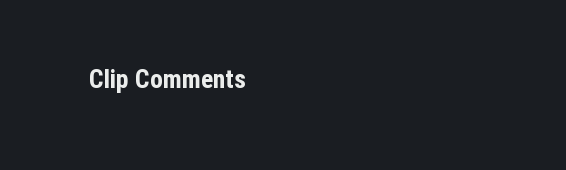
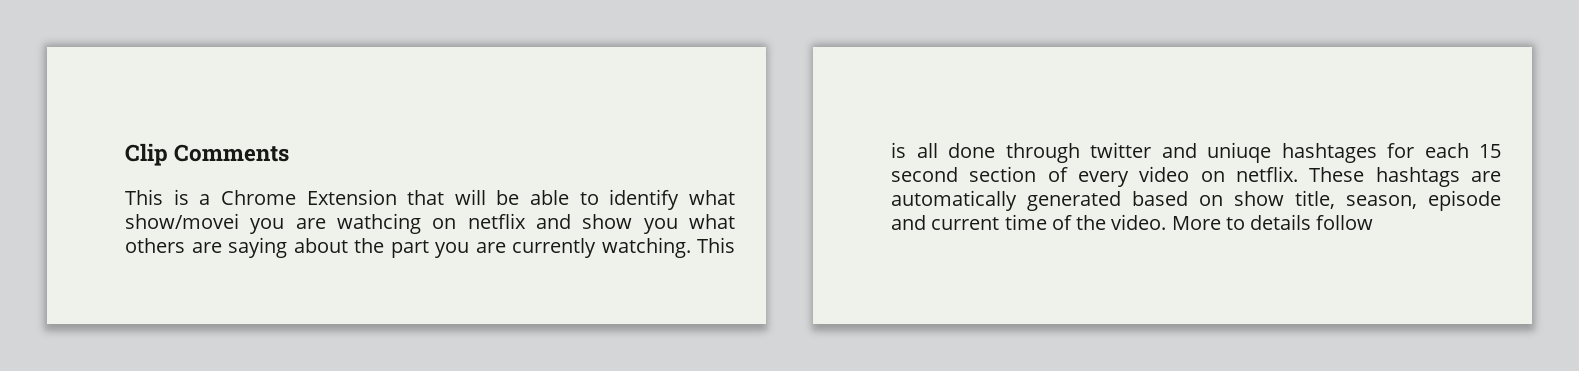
(247, 78) none -> [125,189,735,210] [125,213,735,234] [125,237,735,258] [891,142,1501,163] [891,166,1501,187] [891,190,1501,211] [891,214,1374,230] // This is a Chrome Extension that will be able to identify what show/movei you are wathcing on netflix and show you what others are saying about the part you are currently watching. This is all done through twitter and uniuqe hashtages for each 15 second section of every video on netflix. These hashtags are automatically generated based on show title, season, episode and current time of the video. More to details follow

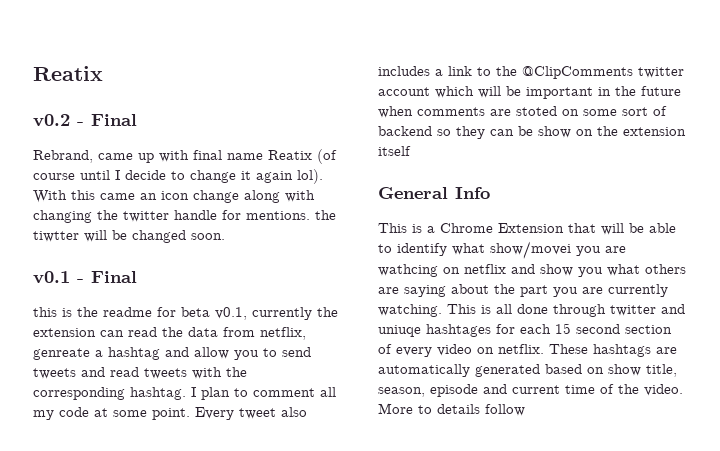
[125,143,290,166] Clip Comments -> [33,66,103,81] [33,114,137,127] [33,149,337,164] [33,169,323,184] [33,190,315,203] [33,210,336,223] [33,230,225,243] [33,271,137,284] [33,307,338,320] [33,327,306,340] [33,347,311,360] [33,367,247,379] [33,387,336,400] [33,407,307,420] [378,66,684,79] [378,86,681,99] [378,106,667,118] [378,126,686,139] [378,146,411,156] [378,187,490,199] Reatix // v0.2 - Final // Rebrand, came up with final name Reatix (of course until I decide to change it again lol). With this came an icon change along with changing the twitter handle for mentions. the tiwtter will be changed soon. // v0.1 - Final // this is the readme for beta v0.1, currently the extension can read the data from netflix, genreate a hashtag and allow you to send tweets and read tweets with the corresponding hashtag. I plan to comment all my code at some point. Every tweet also includes a link to the @ClipComments twitter account which will be important in the future when comments are stoted on some sort of backend so they can be show on the extension itself // General Info

